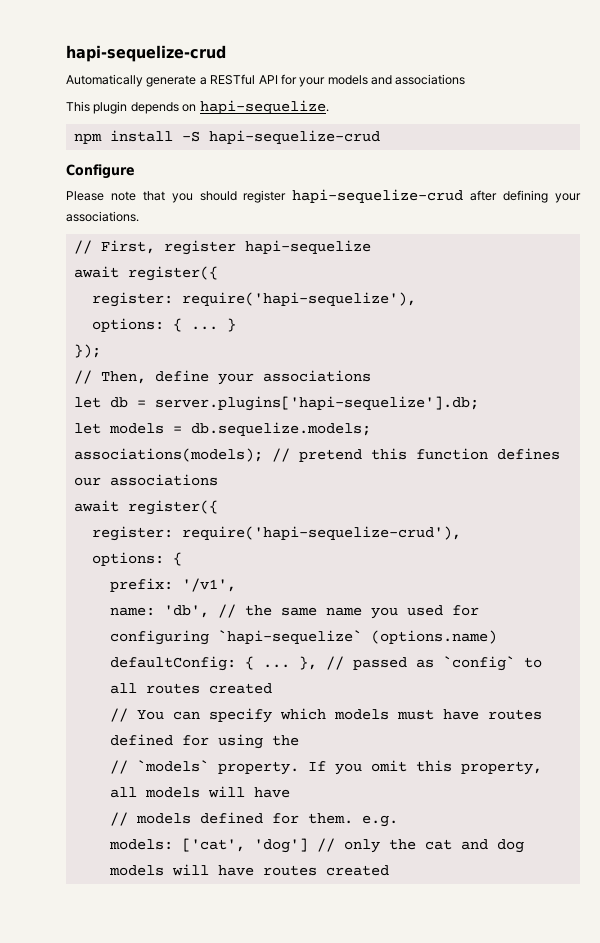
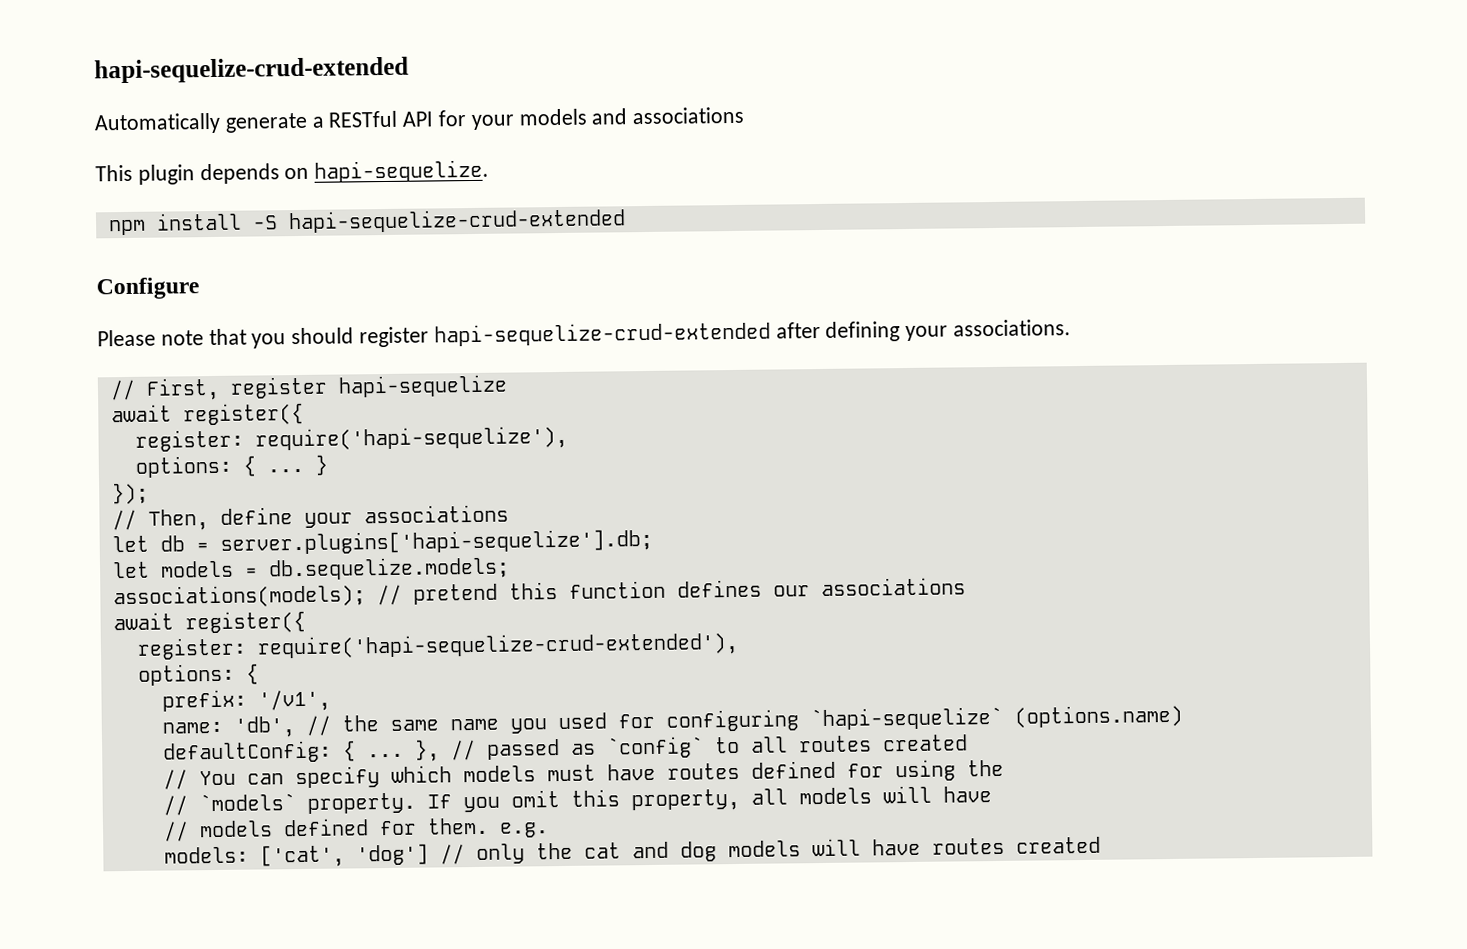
[66,45,226,62] hapi-sequelize-crud -> [94,56,409,84] hapi-sequelize-crud-extended
[208,130,380,144] hapi-sequelize-crud -> [287,208,626,234] hapi-sequelize-crud-extended
[292,189,464,203] hapi-sequelize-crud -> [433,321,771,347] hapi-sequelize-crud-extended
[181,526,461,540] require('hapi-sequelize-crud'), -> [256,631,739,660] require('hapi-sequelize-crud-extended'),

